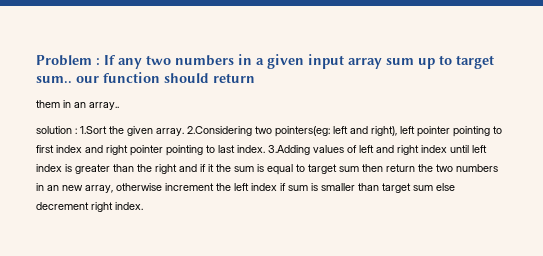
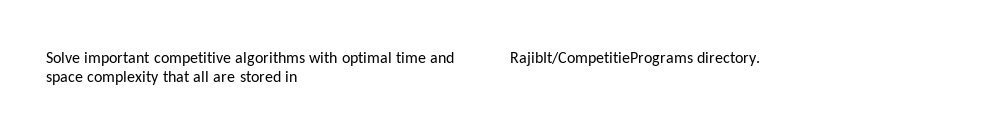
[36,54,494,69] [36,72,255,84] [36,100,119,110] [36,126,502,137] [36,145,487,156] [36,164,498,175] [36,183,455,193] [36,202,143,212] Problem : If any two numbers in a given input array sum up to target sum.. our function should return // them in an array.. // solution : 1.Sort the given array. 2.Considering two pointers(eg: left and right), left pointer pointing to first index and right pointer pointing to last index. 3.Adding values of left and right index until left index is greater than the right and if it the sum is equal to target sum then return the two numbers in an new array, otherwise increment the left index if sum is smaller than target sum else decrement right index. -> [46,52,455,66] [46,71,297,85] [510,52,761,66] Solve important competitive algorithms with optimal time and space complexity that all are stored in RajibIt/CompetitiePrograms directory.

